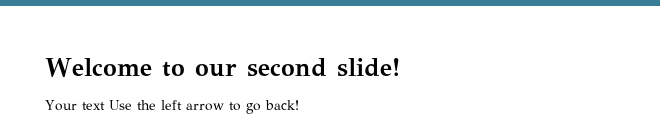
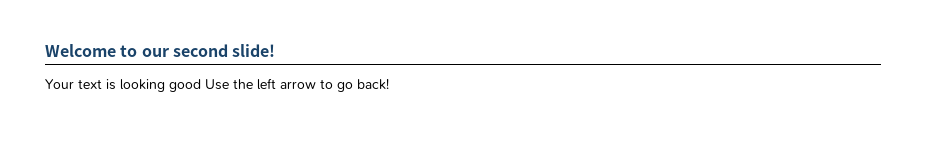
(105, 106) none -> [106,79,201,92] is looking good

